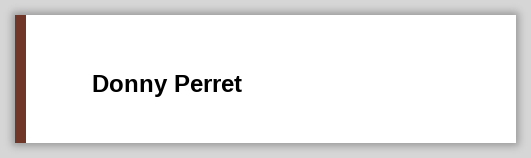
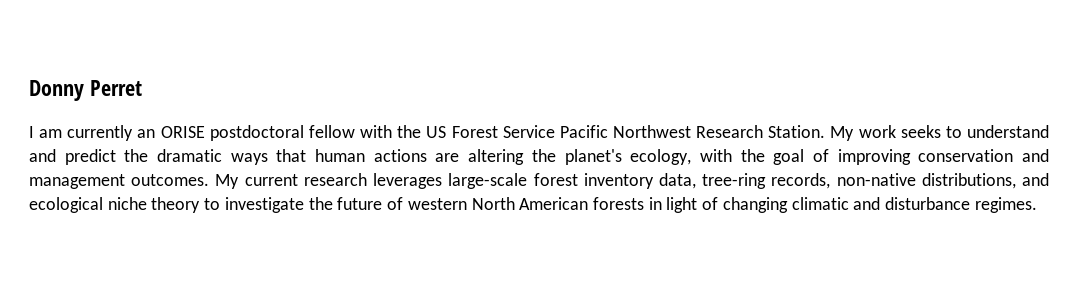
(242, 83) none -> [29,125,1049,141] [29,149,1050,165] [29,173,1049,189] [29,197,1037,213] // I am currently an ORISE postdoctoral fellow with the US Forest Service Pacific Northwest Research Station. My work seeks to understand and predict the dramatic ways that human actions are altering the planet's ecology, with the goal of improving conservation and management outcomes. My current research leverages large-scale forest inventory data, tree-ring records, non-native distributions, and ecological niche theory to investigate the future of western North American forests in light of changing climatic and disturbance regimes.

